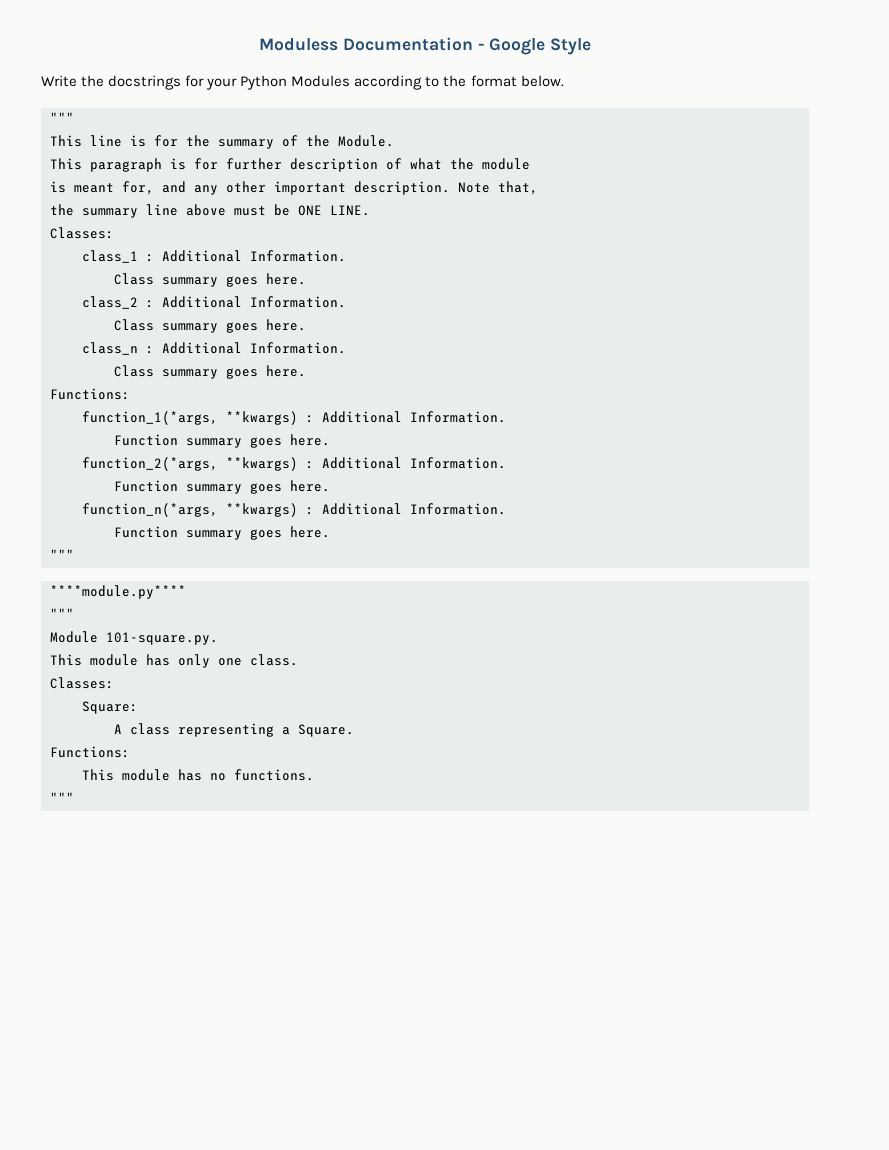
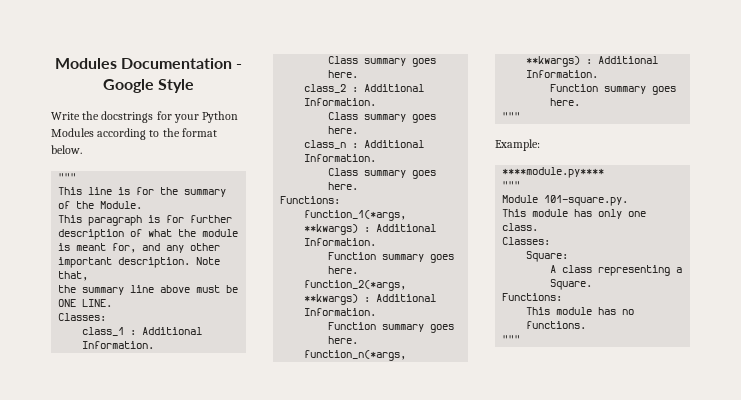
[259,38,339,51] Moduless -> [54,58,117,69] Modules
(74, 554) none -> [495,139,540,151] // Example:

